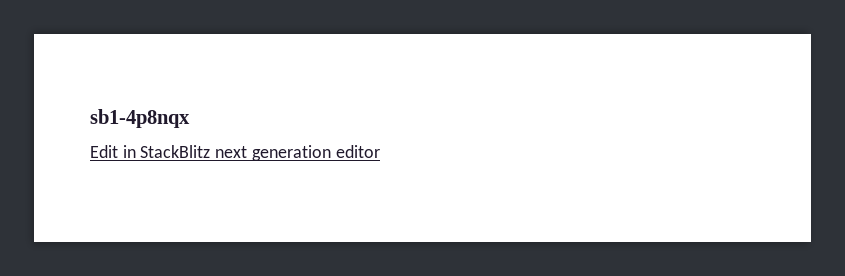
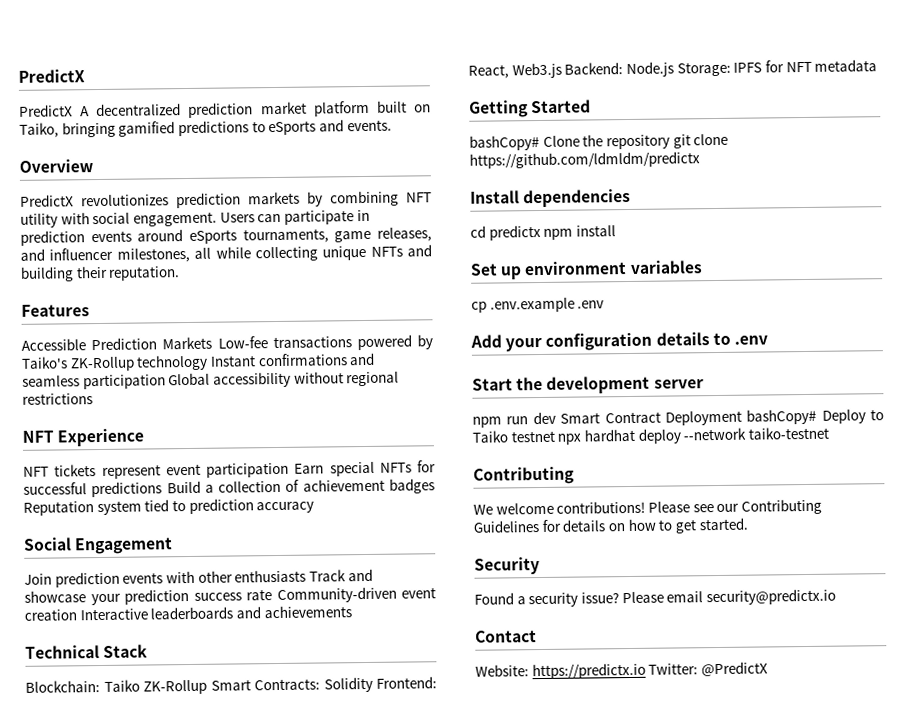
[90,109,190,128] [90,145,380,161] sb1-4p8nqx // Edit in StackBlitz next generation editor -> [18,69,85,83] [19,100,432,118] [19,119,392,138] [19,159,93,173] [20,190,432,209] [20,209,370,228] [20,227,432,246] [20,244,432,263] [20,265,181,282] [21,304,90,317] [21,334,433,351] [21,352,376,372] [22,371,400,390] [22,393,93,405] [22,428,145,447] [23,460,436,479] [23,478,435,498] [23,498,315,516] [23,537,174,555] [24,568,373,588] [24,586,436,606] [24,605,352,621] [25,644,149,659] [25,676,437,695] [468,59,878,79] [469,99,592,118] [469,133,729,151] [469,151,700,169] [470,188,632,208] [470,224,616,241] [470,260,703,280] [471,297,605,313] [470,332,768,352] [472,375,704,394] [472,408,884,428] [472,426,829,445] [473,466,574,485] [473,498,822,515] [473,517,748,534] [474,557,540,575] [474,588,836,608] [475,630,537,643] [475,661,768,680] PredictX // PredictX A decentralized prediction market platform built on Taiko, bringing gamified predictions to eSports and events. // Overview // PredictX revolutionizes prediction markets by combining NFT utility with social engagement. Users can participate in prediction events around eSports tournaments, game releases, and influencer milestones, all while collecting unique NFTs and building their reputation. // Features // Accessible Prediction Markets Low-fee transactions powered by Taiko's ZK-Rollup technology Instant confirmations and seamless participation Global accessibility without regional restrictions // NFT Experience // NFT tickets represent event participation Earn special NFTs for successful predictions Build a collection of achievement badges Reputation system tied to prediction accuracy // Social Engagement // Join prediction events with other enthusiasts Track and showcase your prediction success rate Community-driven event creation Interactive leaderboards and achievements // Technical Stack // Blockchain: Taiko ZK-Rollup Smart Contracts: Solidity Frontend: React, Web3.js Backend: Node.js Storage: IPFS for NFT metadata // Getting Started // bashCopy# Clone the repository git clone https://github.com/ldmldm/predictx // Install dependencies // cd predictx npm install // Set up environment variables // cp .env.example .env // Add your configuration details to .env // Start the development server // npm run dev Smart Contract Deployment bashCopy# Deploy to Taiko testnet npx hardhat deploy --network taiko-testnet // Contributing // We welcome contributions! Please see our Contributing Guidelines for details on how to get started. // Security // Found a security issue? Please email security@predictx.io // Contact // Website: https://predictx.io Twitter: @PredictX

